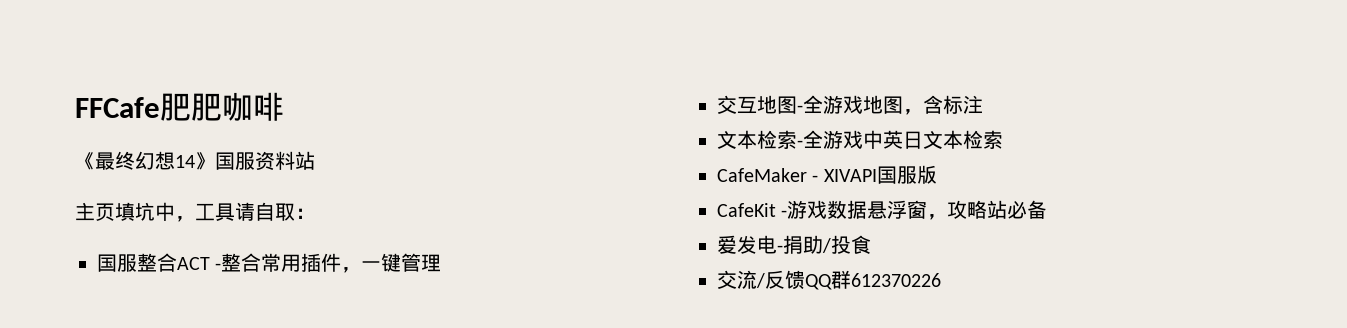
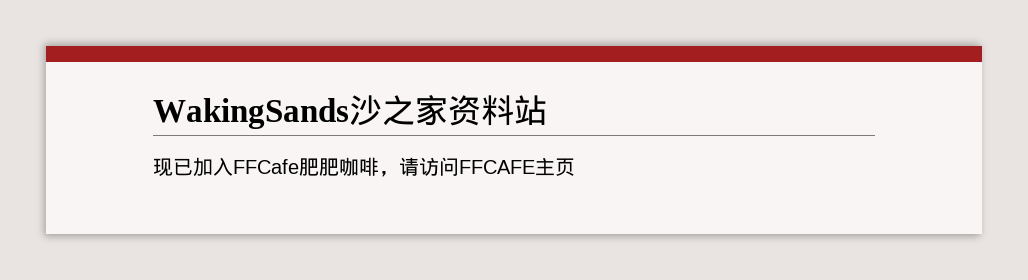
[75,92,284,121] [75,151,315,171] [75,202,315,222] [97,253,442,273] [717,95,983,115] [717,130,1003,149] [717,165,937,184] [717,200,1048,220] [717,235,871,254] [717,270,941,290] FFCafe肥肥咖啡 // 《最终幻想14》国服资料站 // 主页填坑中，工具请自取： // 国服整合ACT -整合常用插件，一键管理 // 交互地图-全游戏地图，含标注 // 文本检索-全游戏中英日文本检索 // CafeMaker - XIVAPI国服版 // CafeKit -游戏数据悬浮窗，攻略站必备 // 爱发电-捐助/投食 // 交流/反馈QQ群612370226 -> [153,95,547,129] [153,157,575,177] WakingSands沙之家资料站 // 现已加入FFCafe肥肥咖啡，请访问FFCAFE主页

